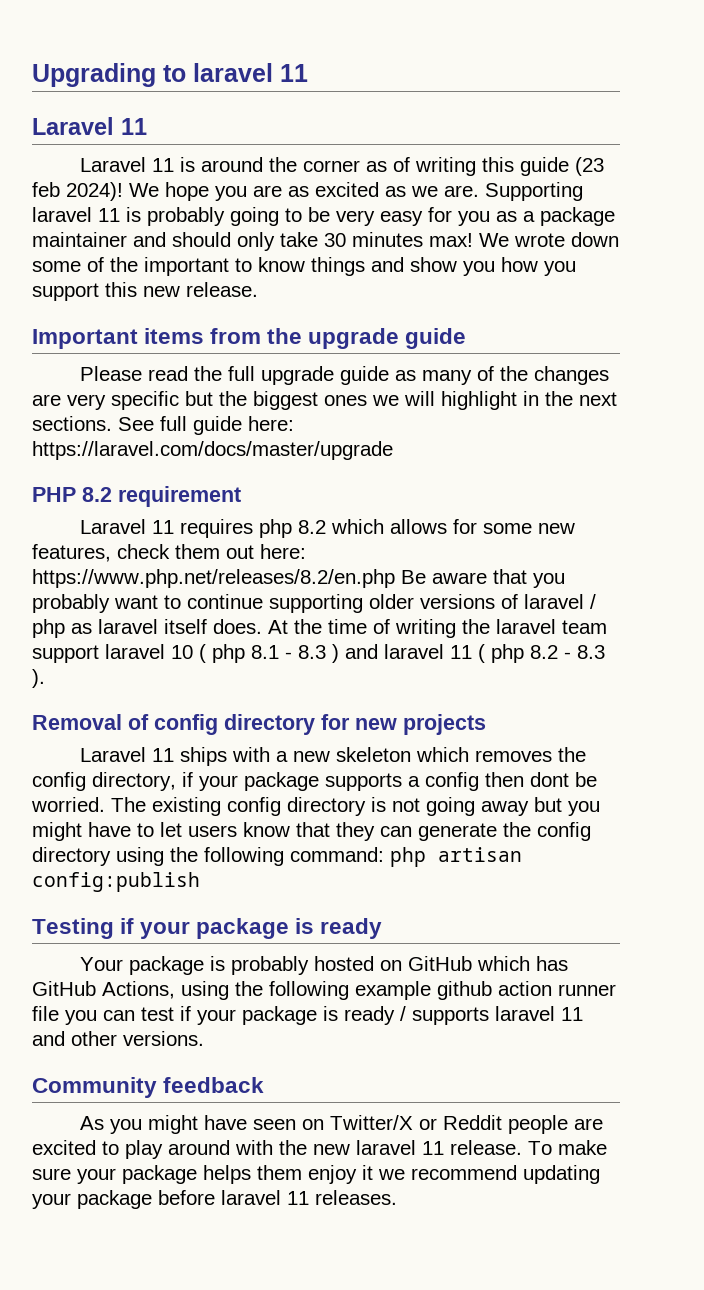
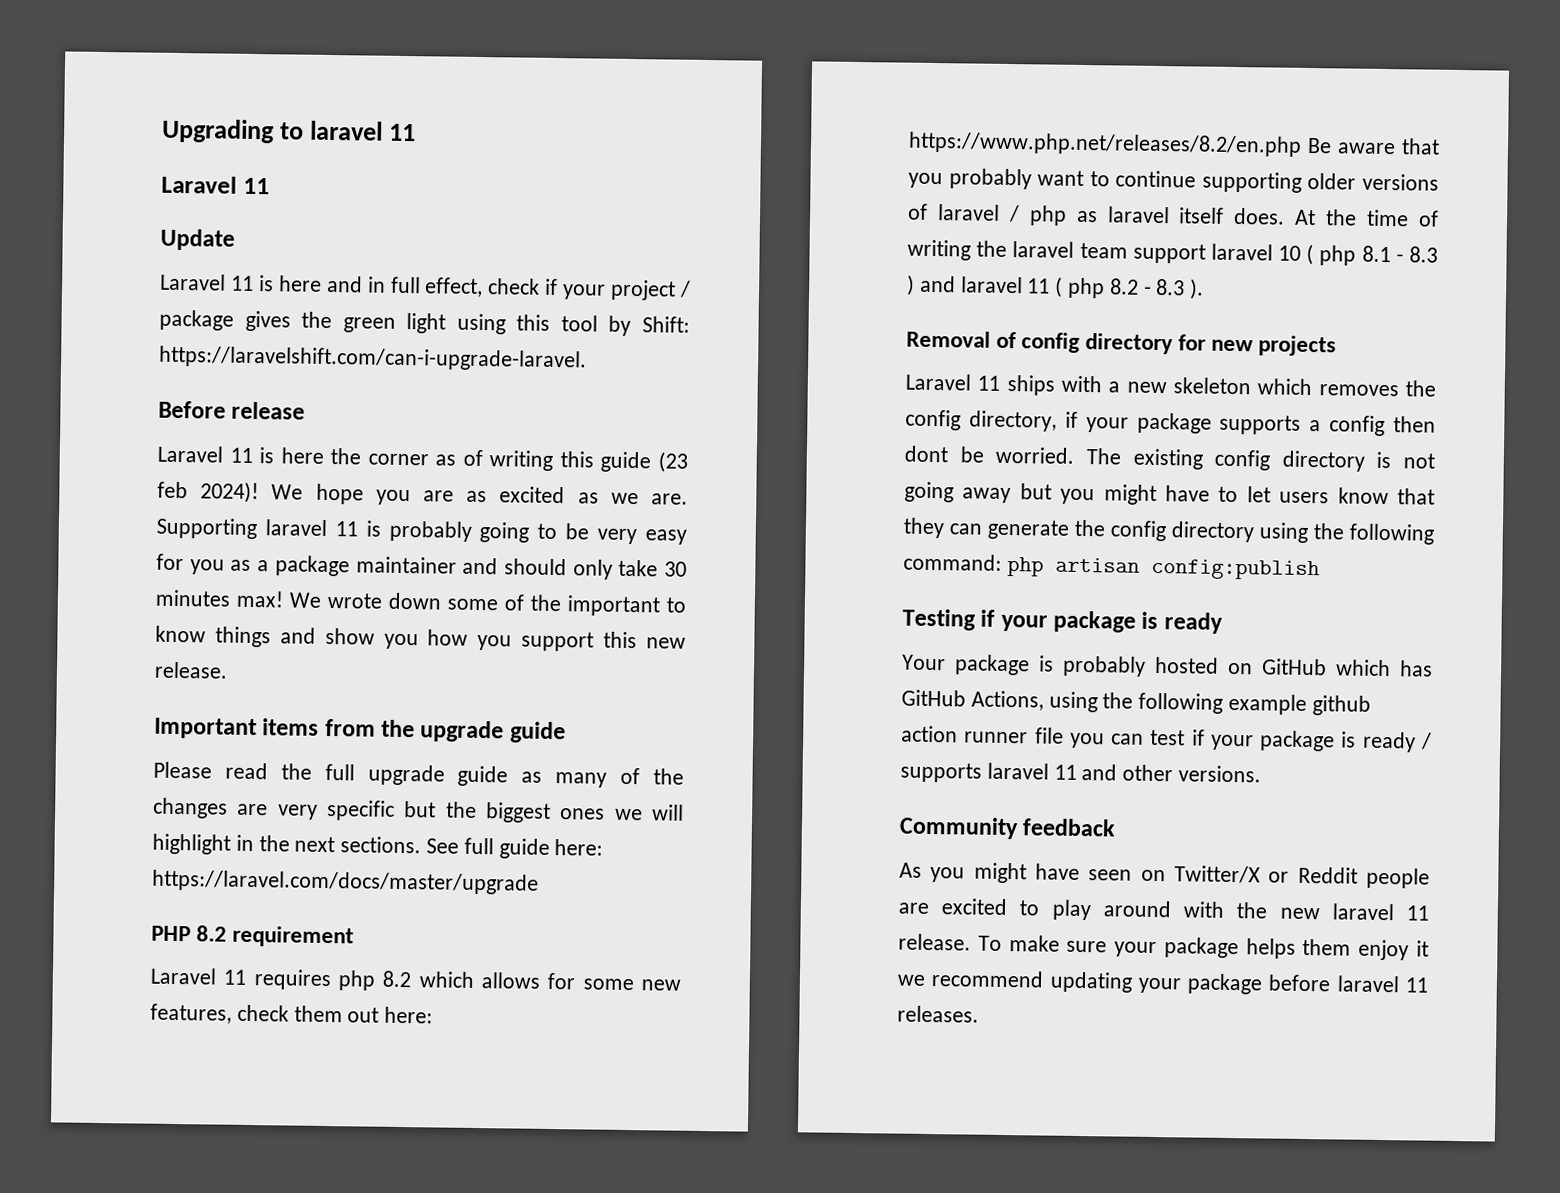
[80,157,264,172] // Laravel 11 is around -> [160,228,235,251] [160,273,692,301] [159,309,690,337] [159,345,587,372] [158,400,306,420] [157,445,324,464] // Update // Laravel 11 is here and in full effect, check if your project / package gives the green light using this tool by Shift: https://laravelshift.com/can-i-upgrade-laravel. // Before release // Laravel 11 is here

